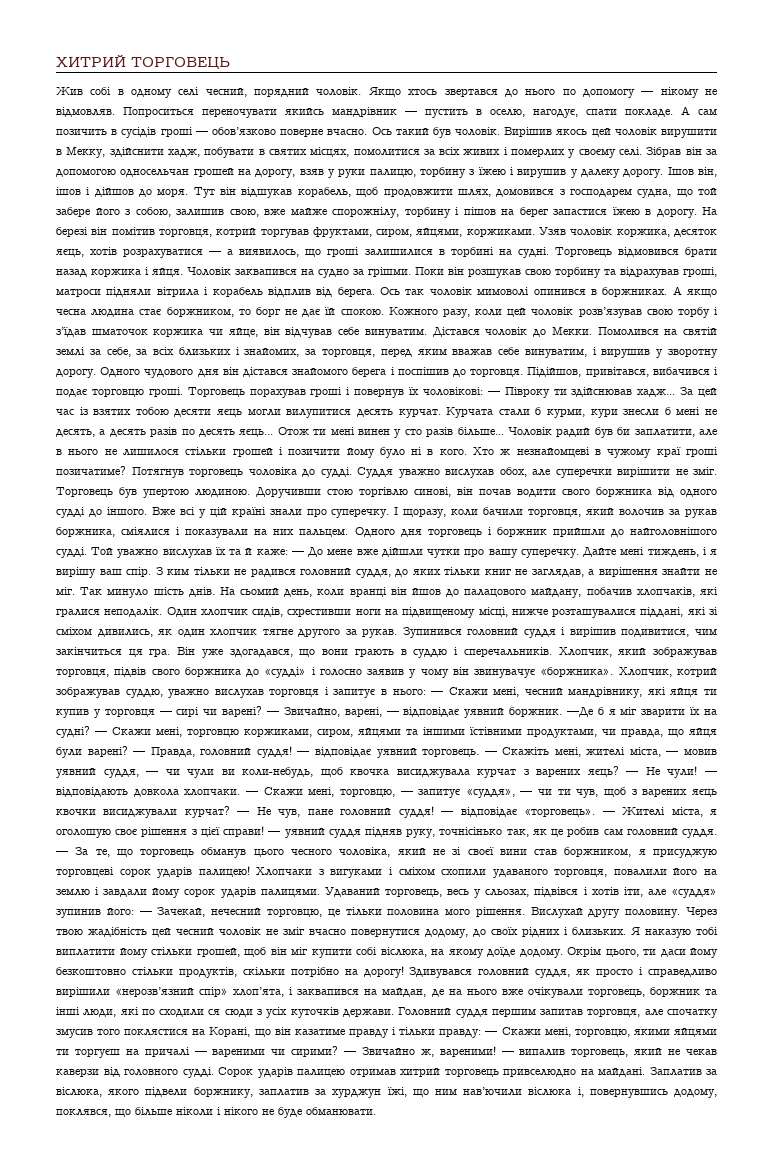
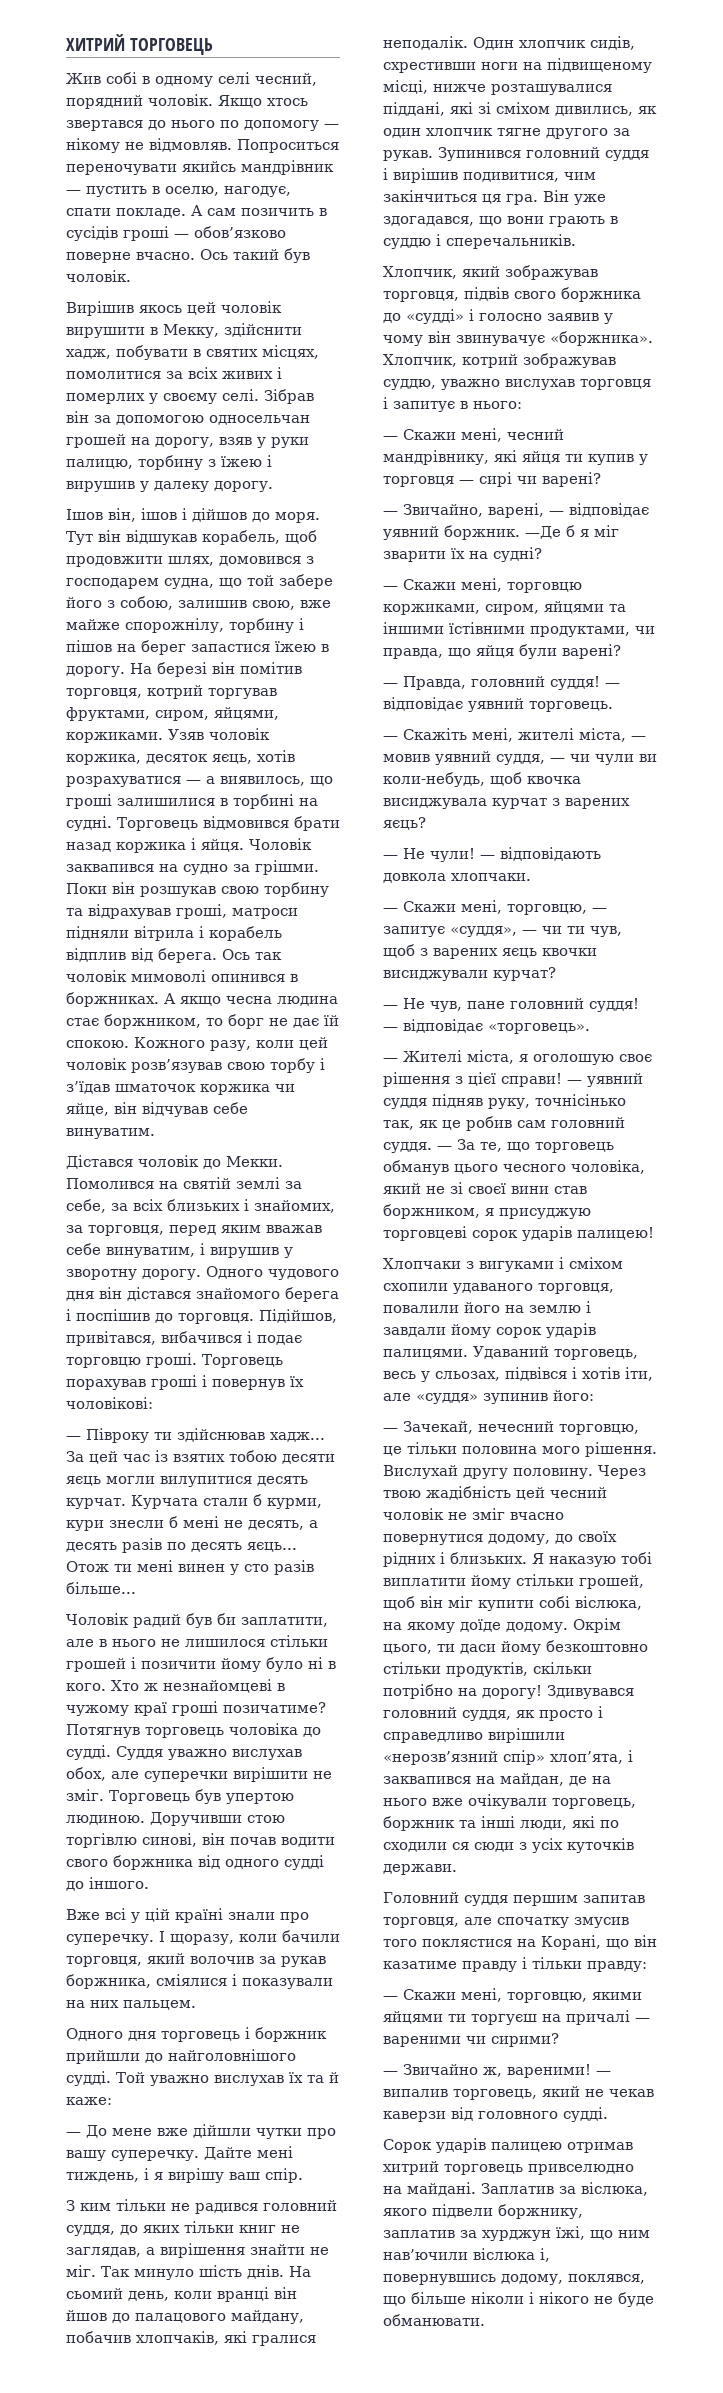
(501, 131) none -> (131, 276) //
(664, 173) none -> (273, 486) //
(427, 333) none -> (155, 1133) //
(483, 391) none -> (153, 1403) //
(504, 431) none -> (136, 1588) //
(147, 511) none -> (149, 1883) //
(349, 532) none -> (196, 2005) //
(288, 552) none -> (112, 2101) //
(152, 572) none -> (303, 2175) //
(552, 652) none -> (576, 241) //
(426, 692) none -> (522, 405) //
(263, 711) none -> (601, 479) //
(90, 732) none -> (542, 554) //
(128, 751) none -> (621, 651) //
(480, 753) none -> (613, 706) //
(619, 771) none -> (426, 823) //
(241, 792) none -> (531, 877) //
(230, 812) none -> (556, 974) //
(596, 812) none -> (590, 1028) //
(250, 871) none -> (654, 1233) //
(134, 911) none -> (594, 1395) //
(394, 1013) none -> (457, 1869) //
(482, 1033) none -> (647, 1966) //
(339, 1051) none -> (559, 2040) //
(214, 1072) none -> (608, 2114) //

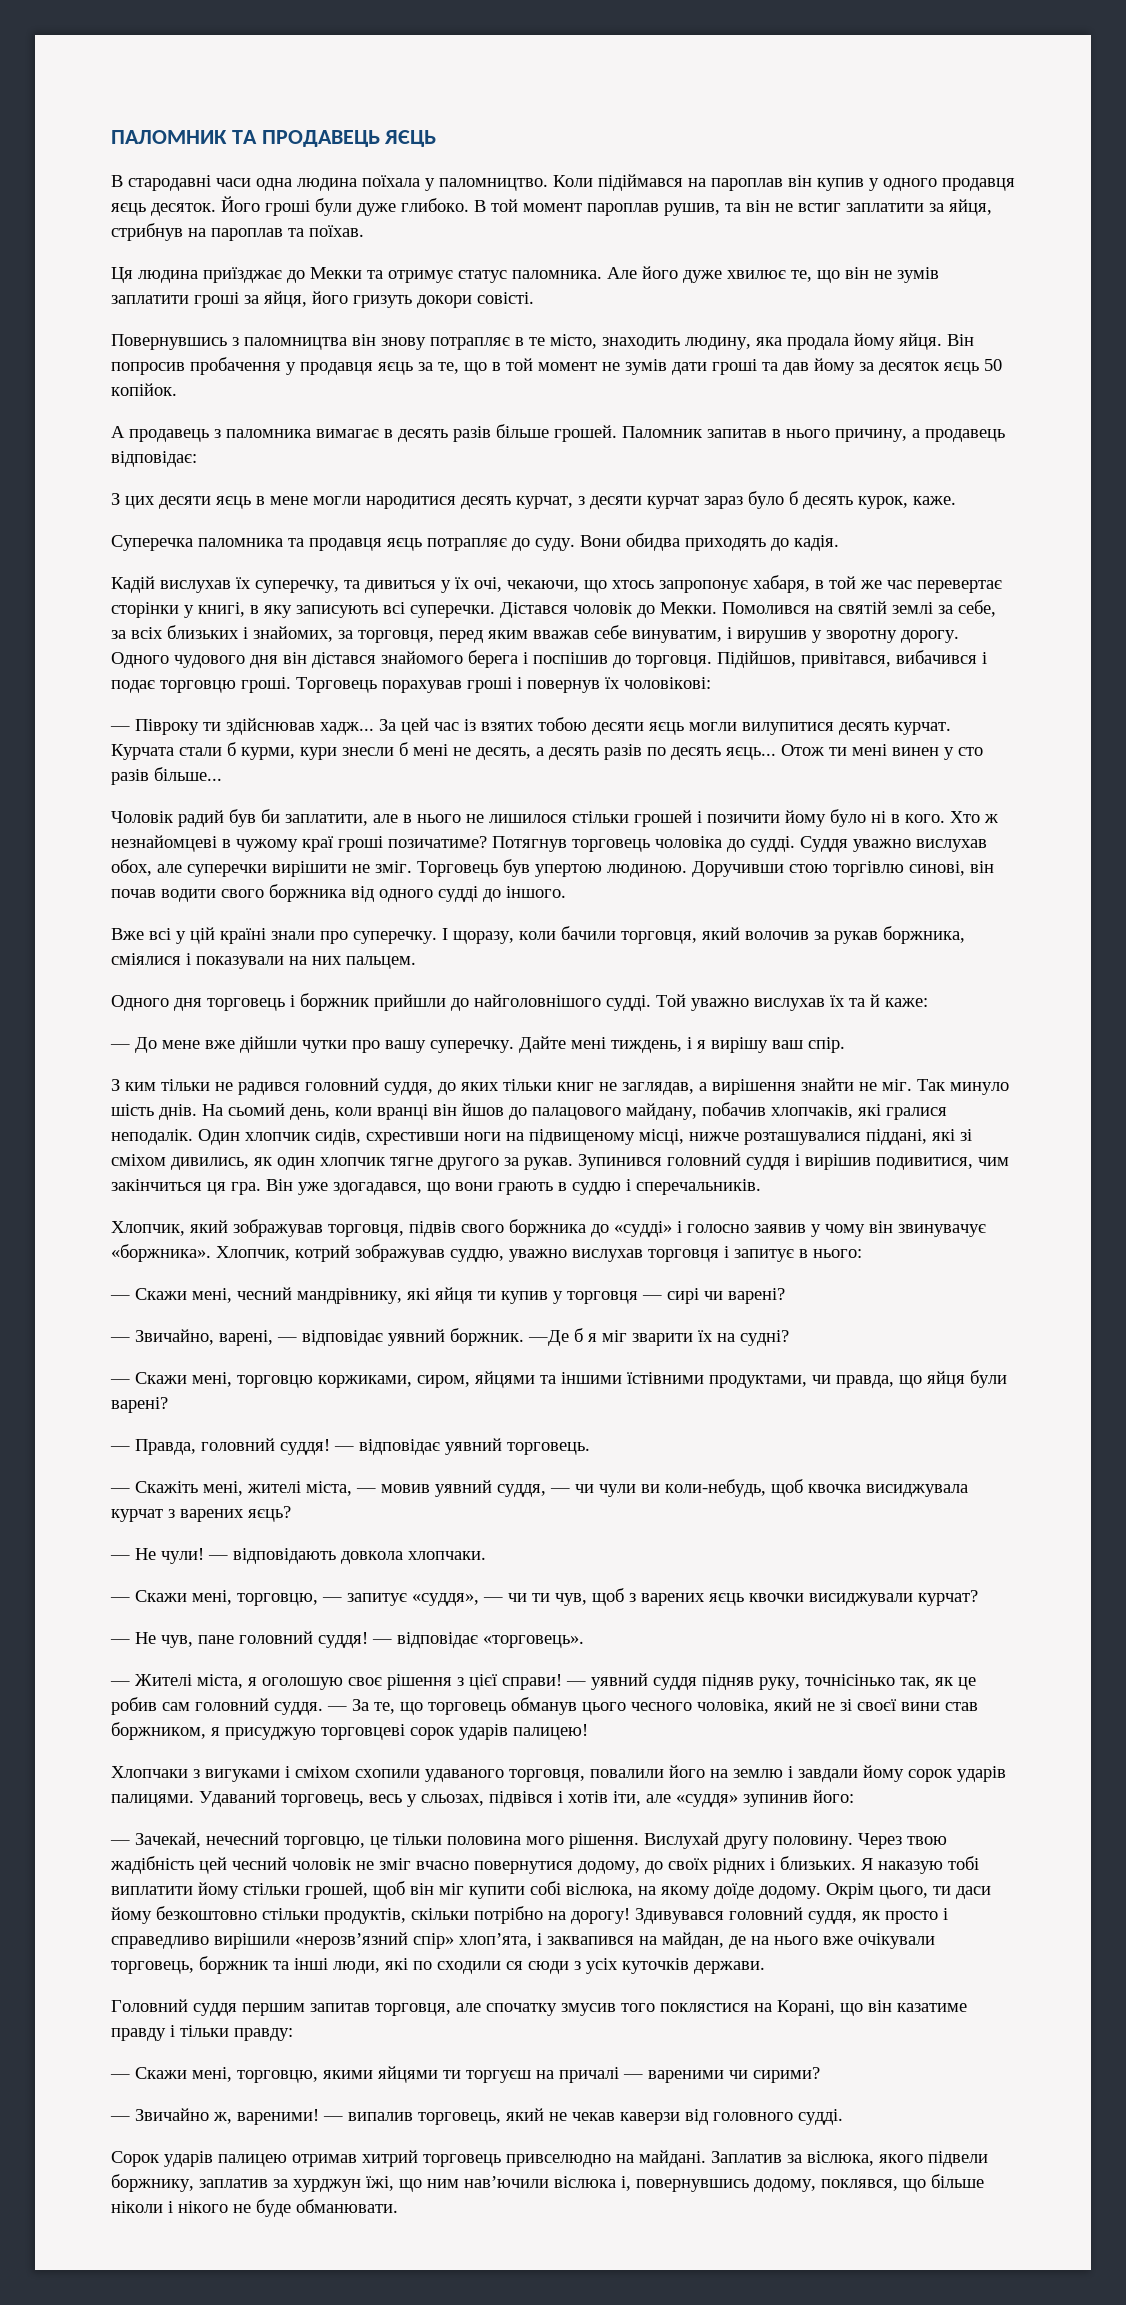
[66,34,213,55] [66,72,317,87] [66,94,308,109] [66,120,339,131] [66,138,339,153] [66,160,334,175] [66,186,291,197] [66,205,327,218] [66,226,286,241] [66,248,310,263] [66,270,131,282] [66,301,282,316] [66,323,302,338] [66,345,319,360] [66,367,282,379] [66,389,314,404] [66,411,310,425] [66,434,309,448] [66,455,272,470] [66,481,273,492] [66,508,320,523] [66,530,317,545] [66,556,314,567] [66,574,333,589] [66,596,331,610] [66,618,304,633] [66,640,329,655] [66,662,302,677] [66,685,277,699] [66,707,279,721] [66,728,270,743] [66,750,295,765] [66,776,333,787] [66,794,318,809] [66,816,340,831] [66,838,312,853] [66,860,319,875] [66,882,329,897] [66,904,298,919] [66,926,282,941] [66,948,282,963] [66,970,298,982] [66,992,338,1007] [66,1014,339,1029] [66,1037,328,1051] [66,1058,325,1073] [66,1081,295,1095] [66,1102,248,1117] [66,1128,155,1139] ХИТРИЙ ТОРГОВЕЦЬ // Жив собі в одному селі чесний, порядний чоловік. Якщо хтось звертався до нього по допомогу — нікому не відмовляв. Попроситься переночувати якийсь мандрівник — пустить в оселю, нагодує, спати покладе. А сам позичить в сусідів гроші — обов’язково поверне вчасно. Ось такий був чоловік. // Вирішив якось цей чоловік вирушити в Мекку, здійснити хадж, побувати в святих місцях, помолитися за всіх живих і померлих у своєму селі. Зібрав він за допомогою односельчан грошей на дорогу, взяв у руки палицю, торбину з їжею і вирушив у далеку дорогу. // Ішов він, ішов і дійшов до моря. Тут він відшукав корабель, щоб продовжити шлях, домовився з господарем судна, що той забере його з собою, залишив свою, вже майже спорожнілу, торбину і пішов на берег запастися їжею в дорогу. На березі він помітив торговця, котрий торгував фруктами, сиром, яйцями, коржиками. Узяв чоловік коржика, десяток яєць, хотів розрахуватися — а виявилось, що гроші залишилися в торбині на судні. Торговець відмовився брати назад коржика і яйця. Чоловік заквапився на судно за грішми. Поки він розшукав свою торбину та відрахував гроші, матроси підняли вітрила і корабель відплив від берега. Ось так чоловік мимоволі опинився в боржниках. А якщо чесна людина стає боржником, то борг не дає їй спокою. Кожного разу, коли цей чоловік розв’язував свою торбу і з’їдав шматочок коржика чи яйце, він відчував себе винуватим. // -> [111,130,437,147] [111,174,1015,191] [111,196,992,216] [111,223,364,241] [111,266,939,283] [111,291,534,308] [111,333,974,350] [111,357,1002,375] [111,383,177,396] [111,424,1005,442] [111,451,197,467] [111,491,956,509] [111,533,839,551] [111,575,1002,593] [111,602,495,618] ПАЛОМНИК ТА ПРОДАВЕЦЬ ЯЄЦЬ // В стародавні часи одна людина поїхала у паломництво. Коли підіймався на пароплав він купив у одного продавця яєць десяток. Його гроші були дуже глибоко. В той момент пароплав рушив, та він не встиг заплатити за яйця, стрибнув на пароплав та поїхав. // Ця людина приїзджає до Мекки та отримує статус паломника. Але його дуже хвилює те, що він не зумів заплатити гроші за яйця, його гризуть докори совісті. // Повернувшись з паломництва він знову потрапляє в те місто, знаходить людину, яка продала йому яйця. Він попросив пробачення у продавця яєць за те, що в той момент не зумів дати гроші та дав йому за десяток яєць 50 копійок. // А продавець з паломника вимагає в десять разів більше грошей. Паломник запитав в нього причину, а продавець відповідає: // З цих десяти яєць в мене могли народитися десять курчат, з десяти курчат зараз було б десять курок, каже. // Суперечка паломника та продавця яєць потрапляє до суду. Вони обидва приходять до кадія. // Кадій вислухав їх суперечку, та дивиться у їх очі, чекаючи, що хтось запропонує хабаря, в той же час перевертає сторінки у книгі, в яку записують всі суперечки.

